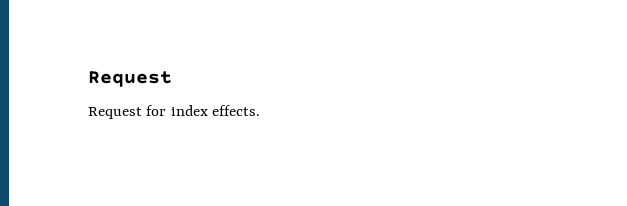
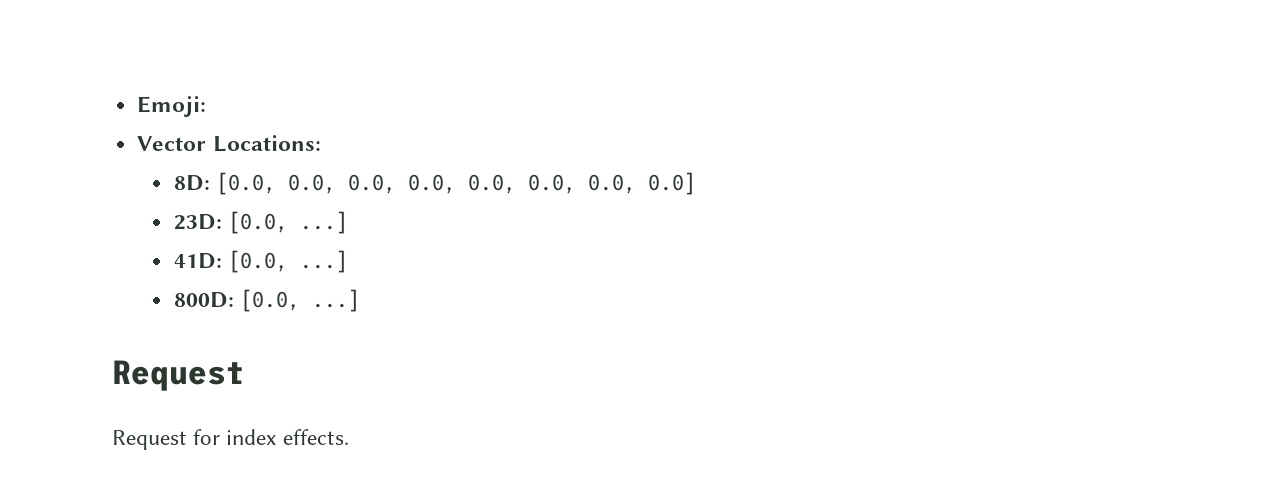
(88, 79) none -> [137,96,207,117] [137,135,321,152] [174,172,697,195] [174,211,349,234] [174,250,349,273] [174,289,361,312] Emoji: // Vector Locations: // 8D: [0.0, 0.0, 0.0, 0.0, 0.0, 0.0, 0.0, 0.0] // 23D: [0.0, ...] // 41D: [0.0, ...] // 800D: [0.0, ...] //

